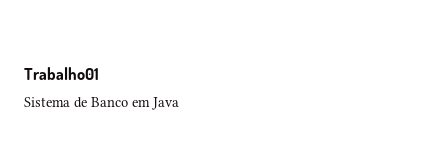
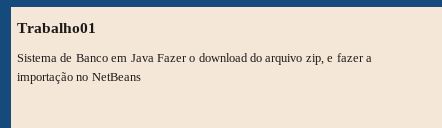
(179, 103) none -> [156,53,372,65] [17,72,141,84] Fazer o download do arquivo zip, e fazer a importação no NetBeans

